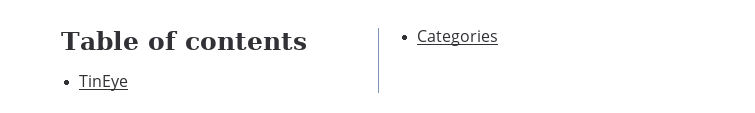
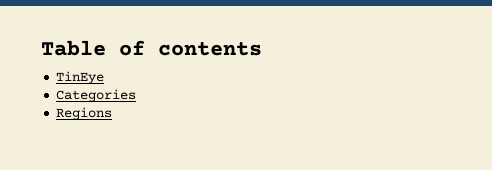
(498, 38) none -> [56,107,113,120] // Regions

